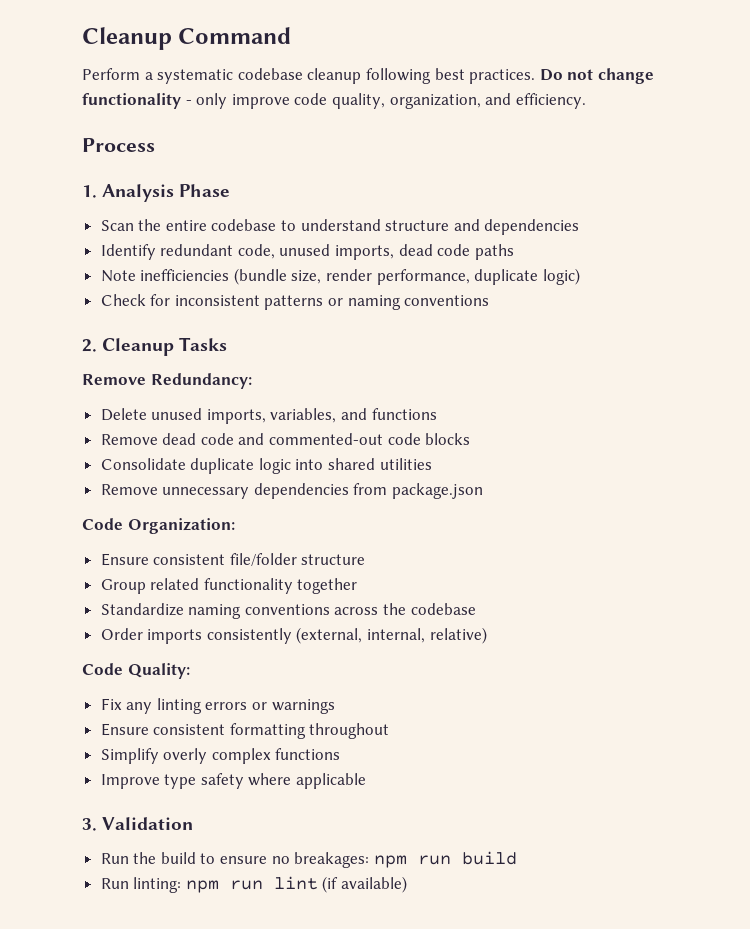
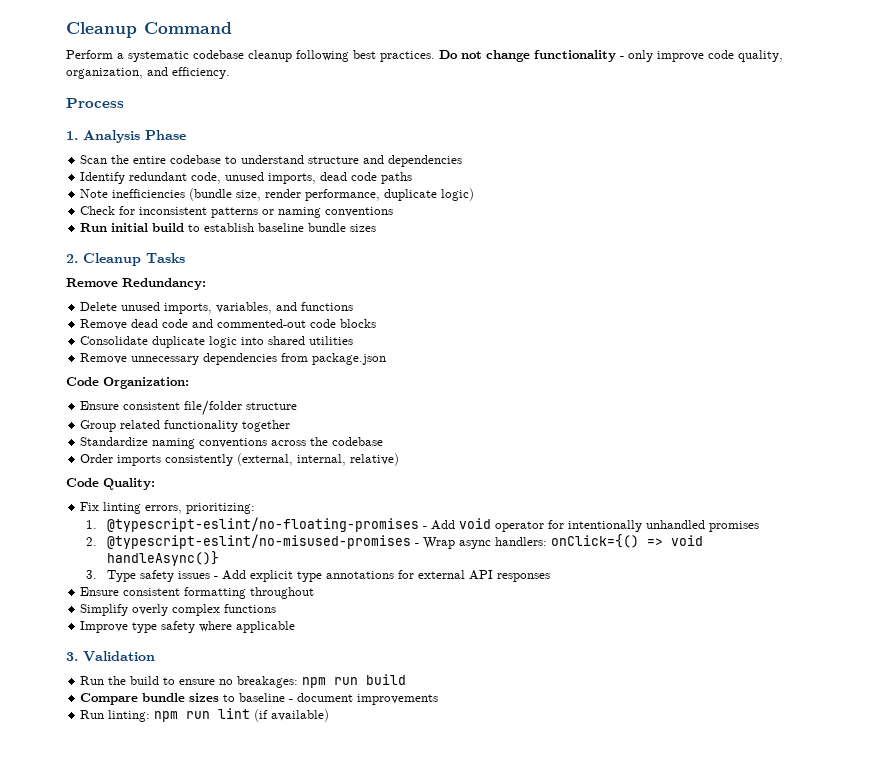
(490, 300) none -> [80,223,377,232] // Run initial build to establish baseline bundle sizes
[126,698,335,714] any linting errors or warnings -> [103,502,256,514] [86,517,759,532] [86,534,703,549] [106,551,219,566] [86,570,550,582] linting errors, prioritizing: // 1. @typescript-eslint/no-floating-promises - Add void operator for intentionally unhandled promises // 2. @typescript-eslint/no-misused-promises - Wrap async handlers: onClick={() => void handleAsync()} // 3. Type safety issues - Add explicit type annotations for external API responses
(517, 858) none -> [80,693,439,705] // Compare bundle sizes to baseline - document improvements

